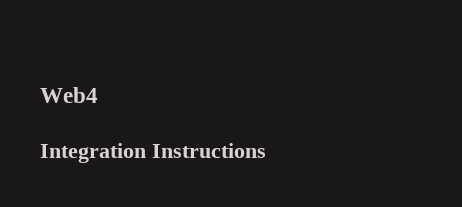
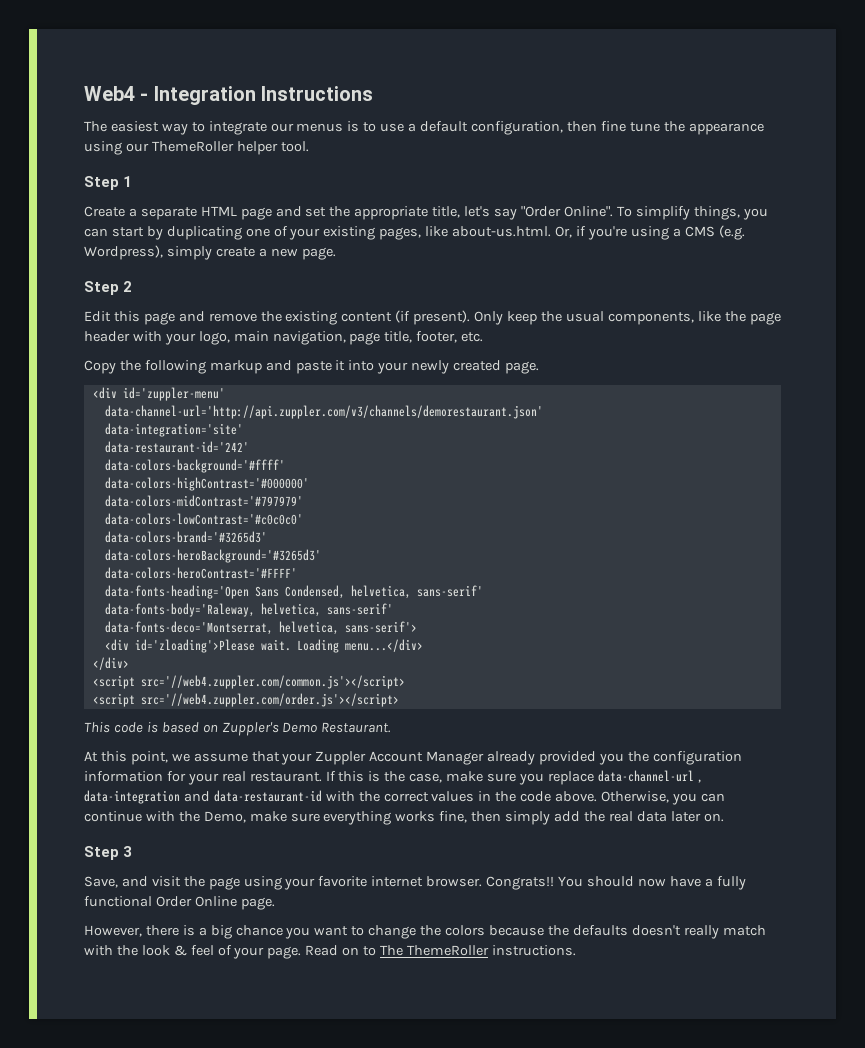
(98, 95) // -> [140,93,149,101] -
(266, 150) none -> [84,121,764,135] [84,141,309,155] [84,176,133,190] [84,206,768,220] [84,225,745,240] [84,245,336,260] [84,281,133,295] [84,310,781,325] [84,331,484,345] [84,360,540,374] [92,387,225,401] [104,405,543,419] [104,423,243,437] [104,441,249,453] [104,459,285,473] [104,477,309,491] [104,495,303,507] [104,513,303,525] [104,531,267,543] [104,549,321,563] [104,567,297,579] [104,585,483,599] [104,603,393,617] [104,621,417,635] [104,639,423,653] [92,657,129,670] [92,675,405,689] [92,693,399,707] [84,722,392,736] [84,751,742,765] [84,770,701,785] [84,790,725,805] [84,811,724,825] [84,846,133,860] [84,876,746,890] [84,896,275,910] [84,925,766,939] [84,945,576,959] // The easiest way to integrate our menus is to use a default configuration, then fine tune the appearance using our ThemeRoller helper tool. // Step 1 // Create a separate HTML page and set the appropriate title, let's say "Order Online". To simplify things, you can start by duplicating one of your existing pages, like about-us.html. Or, if you're using a CMS (e.g. Wordpress), simply create a new page. // Step 2 // Edit this page and remove the existing content (if present). Only keep the usual components, like the page header with your logo, main navigation, page title, footer, etc. // Copy the following markup and paste it into your newly created page. // <div id='zuppler-menu' // data-channel-url='http://api.zuppler.com/v3/channels/demorestaurant.json' // data-integration='site' // data-restaurant-id='242' // data-colors-background='#ffff' // data-colors-highContrast='#000000' // data-colors-midContrast='#797979' // data-colors-lowContrast='#c0c0c0' // data-colors-brand='#3265d3' // data-colors-heroBackground='#3265d3' // data-colors-heroContrast='#FFFF' // data-fonts-heading='Open Sans Condensed, helvetica, sans-serif' // data-fonts-body='Raleway, helvetica, sans-serif' // data-fonts-deco='Montserrat, helvetica, sans-serif'> // <div id='zloading'>Please wait. Loading menu...</div> // </div> // <script src='//web4.zuppler.com/common.js'></script> // <script src='//web4.zuppler.com/order.js'></script> // This code is based on Zuppler's Demo Restaurant. // At this point, we assume that your Zuppler Account Manager already provided you the configuration information for your real restaurant. If this is the case, make sure you replace data-channel-url , data-integration and data-restaurant-id with the correct values in the code above. Otherwise, you can continue with the Demo, make sure everything works fine, then simply add the real data later on. // Step 3 // Save, and visit the page using your favorite internet browser. Congrats!! You should now have a fully functional Order Online page. // However, there is a big chance you want to change the colors because the defaults doesn't really match with the look & feel of your page. Read on to The ThemeRoller instructions.

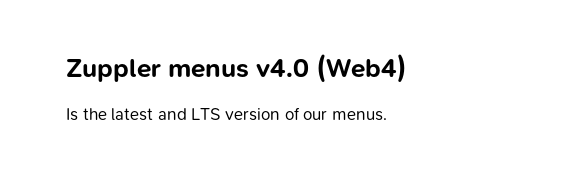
[84,86,374,105] [84,121,764,135] [84,141,309,155] [84,176,133,190] [84,206,768,220] [84,225,745,240] [84,245,336,260] [84,281,133,295] [84,310,781,325] [84,331,484,345] [84,360,540,374] [92,387,225,401] [104,405,543,419] [104,423,243,437] [104,441,249,453] [104,459,285,473] [104,477,309,491] [104,495,303,507] [104,513,303,525] [104,531,267,543] [104,549,321,563] [104,567,297,579] [104,585,483,599] [104,603,393,617] [104,621,417,635] [104,639,423,653] [92,657,129,670] [92,675,405,689] [92,693,399,707] [84,722,392,736] [84,751,742,765] [84,770,701,785] [84,790,725,805] [84,811,724,825] [84,846,133,860] [84,876,746,890] [84,896,275,910] [84,925,766,939] [84,945,576,959] Web4 - Integration Instructions // The easiest way to integrate our menus is to use a default configuration, then fine tune the appearance using our ThemeRoller helper tool. // Step 1 // Create a separate HTML page and set the appropriate title, let's say "Order Online". To simplify things, you can start by duplicating one of your existing pages, like about-us.html. Or, if you're using a CMS (e.g. Wordpress), simply create a new page. // Step 2 // Edit this page and remove the existing content (if present). Only keep the usual components, like the page header with your logo, main navigation, page title, footer, etc. // Copy the following markup and paste it into your newly created page. // <div id='zuppler-menu' // data-channel-url='http://api.zuppler.com/v3/channels/demorestaurant.json' // data-integration='site' // data-restaurant-id='242' // data-colors-background='#ffff' // data-colors-highContrast='#000000' // data-colors-midContrast='#797979' // data-colors-lowContrast='#c0c0c0' // data-colors-brand='#3265d3' // data-colors-heroBackground='#3265d3' // data-colors-heroContrast='#FFFF' // data-fonts-heading='Open Sans Condensed, helvetica, sans-serif' // data-fonts-body='Raleway, helvetica, sans-serif' // data-fonts-deco='Montserrat, helvetica, sans-serif'> // <div id='zloading'>Please wait. Loading menu...</div> // </div> // <script src='//web4.zuppler.com/common.js'></script> // <script src='//web4.zuppler.com/order.js'></script> // This code is based on Zuppler's Demo Restaurant. // At this point, we assume that your Zuppler Account Manager already provided you the configuration information for your real restaurant. If this is the case, make sure you replace data-channel-url , data-integration and data-restaurant-id with the correct values in the code above. Otherwise, you can continue with the Demo, make sure everything works fine, then simply add the real data later on. // Step 3 // Save, and visit the page using your favorite internet browser. Congrats!! You should now have a fully functional Order Online page. // However, there is a big chance you want to change the colors because the defaults doesn't really match with the look & feel of your page. Read on to The ThemeRoller instructions. -> [66,53,408,83] [66,107,387,121] Zuppler menus v4.0 (Web4) // Is the latest and LTS version of our menus.

